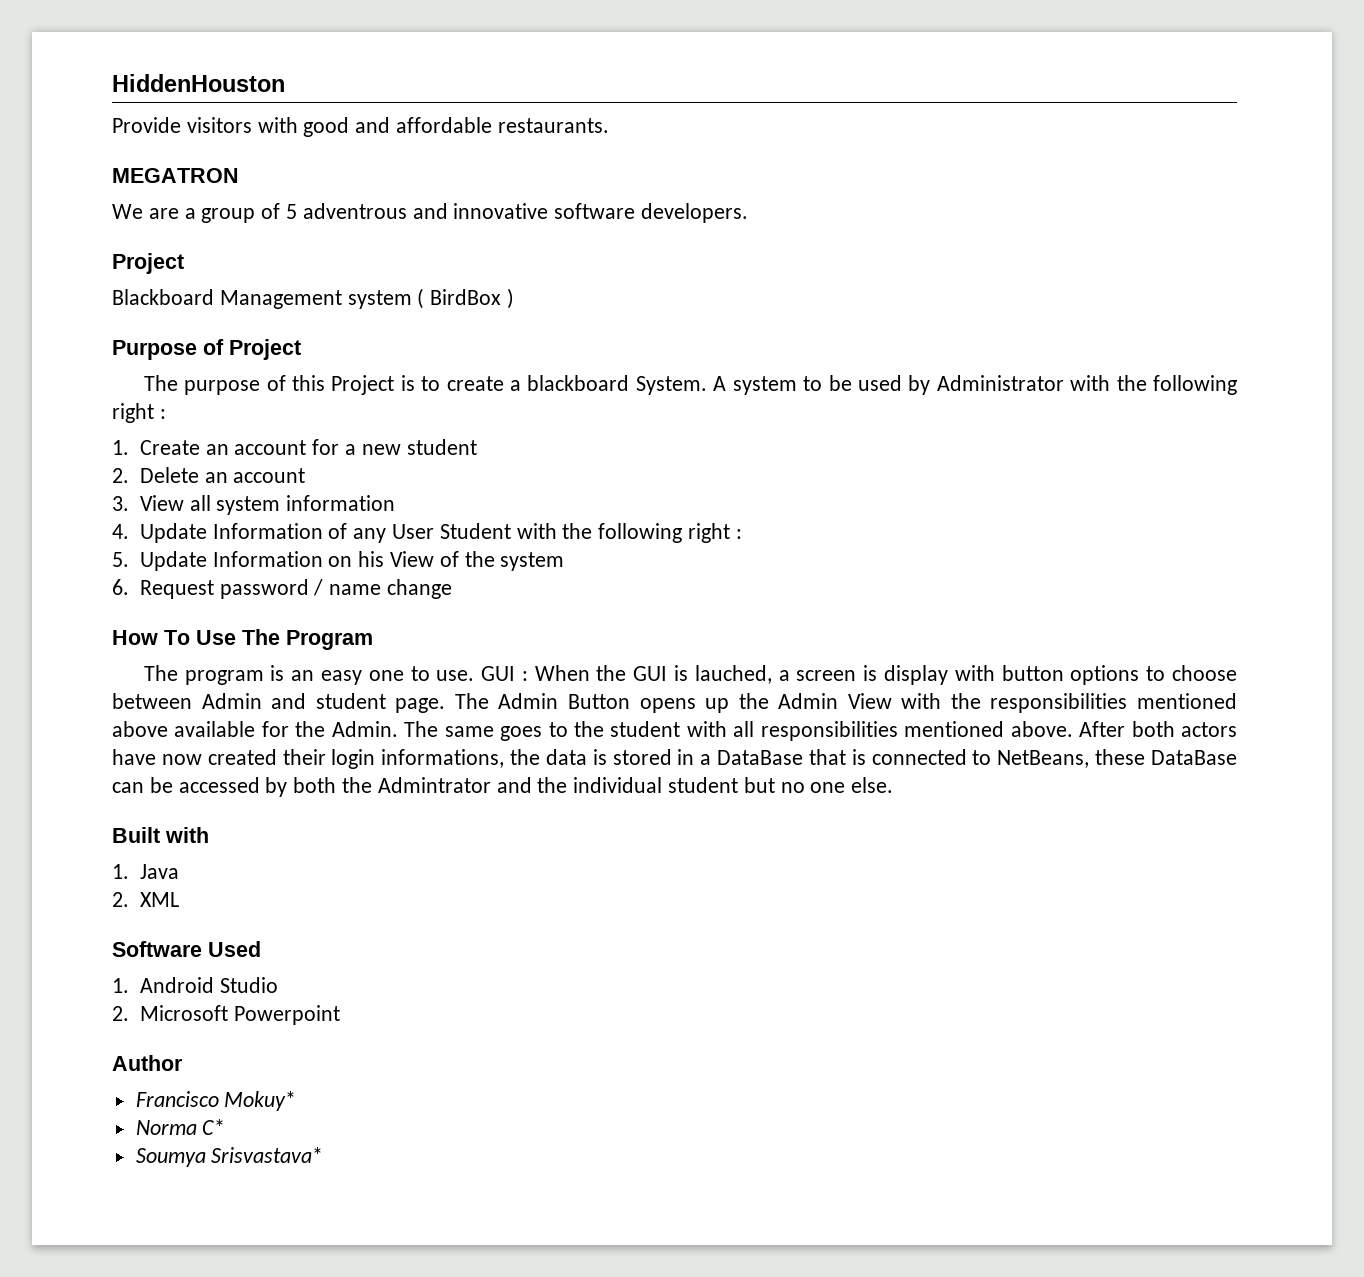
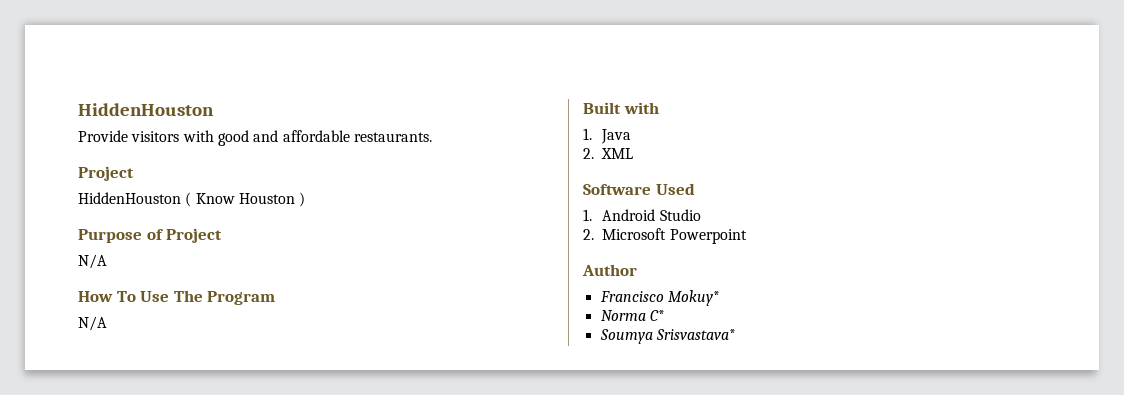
[112,168,239,183] [112,203,749,223] [112,253,184,274] [112,288,515,309] [112,339,301,360] [143,375,1237,395] [112,403,166,423] [112,439,477,455] [112,467,306,483] [112,495,396,515] [112,523,742,543] [112,551,565,571] [112,579,452,599] MEGATRON // We are a group of 5 adventrous and innovative software developers. // Project // Blackboard Management system ( BirdBox ) // Purpose of Project // The purpose of this Project is to create a blackboard System. A system to be used by Administrator with the following right : // 1. Create an account for a new student // 2. Delete an account // 3. View all system information // 4. Update Information of any User Student with the following right : // 5. Update Information on his View of the system // 6. Request password / name change -> [78,166,134,181] [78,192,306,207] [78,228,223,243] [78,254,107,269] Project // HiddenHouston ( Know Houston ) // Purpose of Project // N/A
[143,665,1237,685] [112,693,1237,713] [112,721,1237,741] [112,749,1238,769] [112,777,894,797] The program is an easy one to use. GUI : When the GUI is lauched, a screen is display with button options to choose between Admin and student page. The Admin Button opens up the Admin View with the responsibilities mentioned above available for the Admin. The same goes to the student with all responsibilities mentioned above. After both actors have now created their login informations, the data is stored in a DataBase that is connected to NetBeans, these DataBase can be accessed by both the Admintrator and the individual student but no one else. -> [78,316,107,331] N/A

